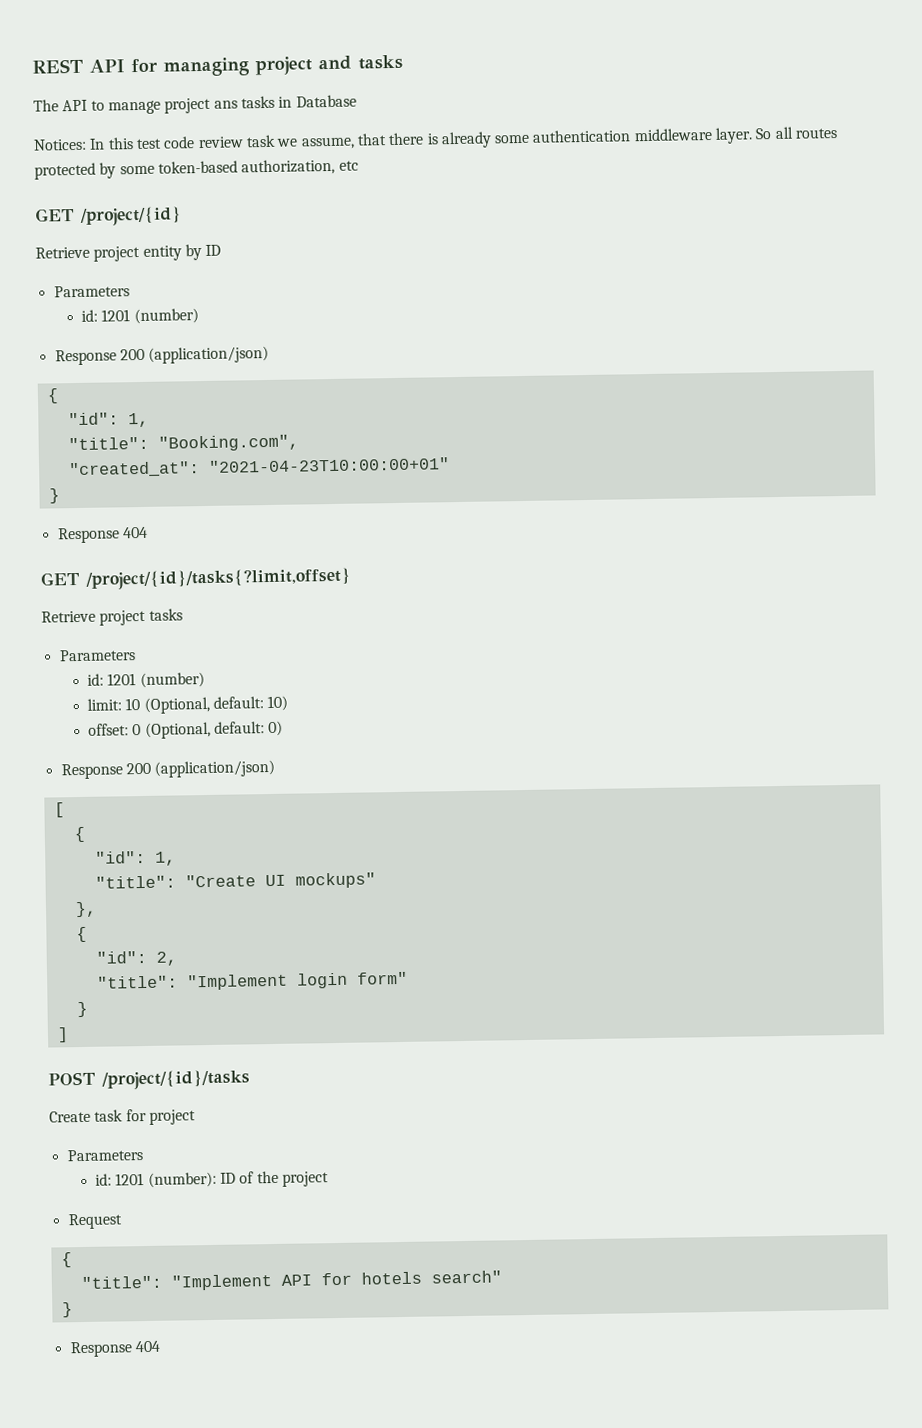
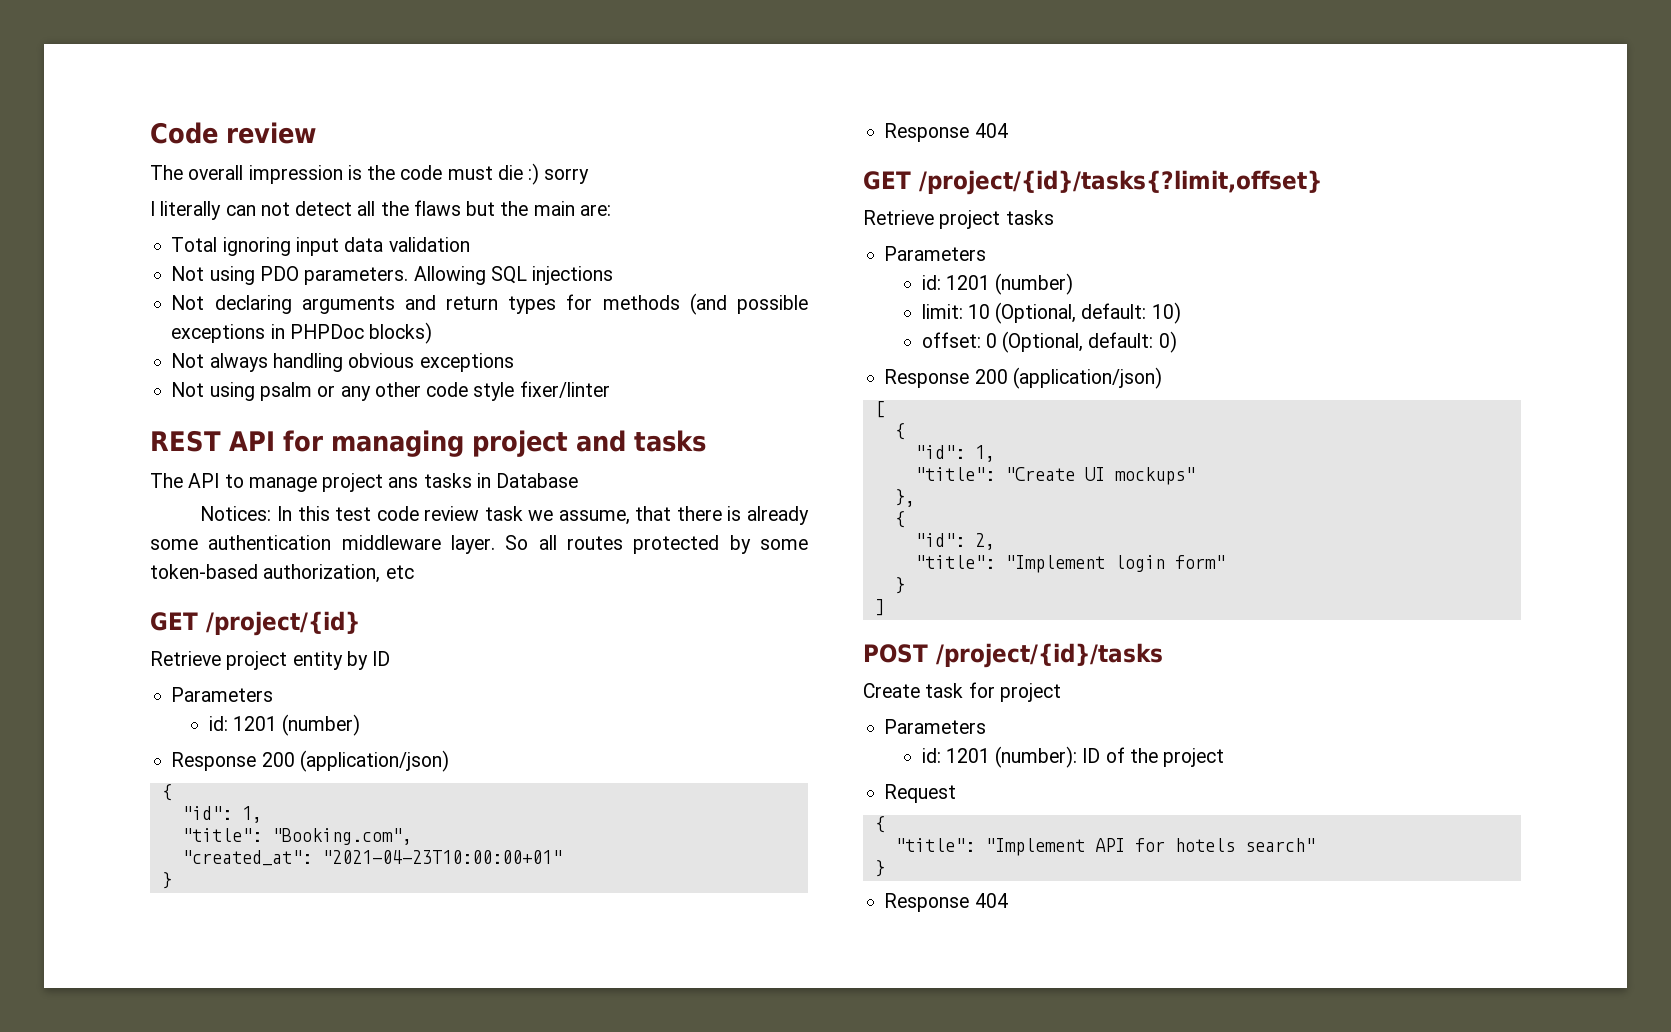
(32, 66) none -> [150,122,316,144] [150,163,590,185] [150,200,611,220] [171,237,470,256] [171,266,614,285] [171,293,808,315] [171,322,433,344] [171,353,514,372] [171,381,610,401] Code review // The overall impression is the code must die :) sorry // I literally can not detect all the flaws but the main are: // Total ignoring input data validation // Not using PDO parameters. Allowing SQL injections // Not declaring arguments and return types for methods (and possible exceptions in PHPDoc blocks) // Not always handling obvious exceptions // Not using psalm or any other code style fixer/linter //

